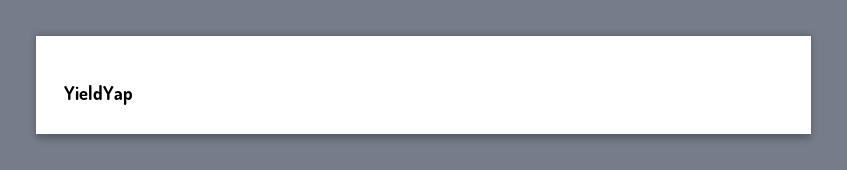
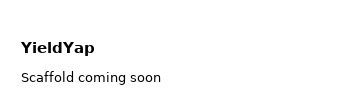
(133, 95) none -> [21,71,161,85] // Scaffold coming soon

